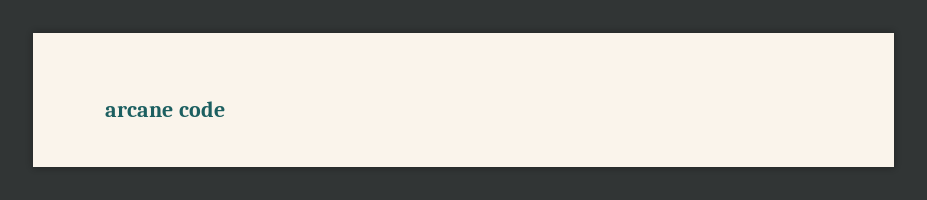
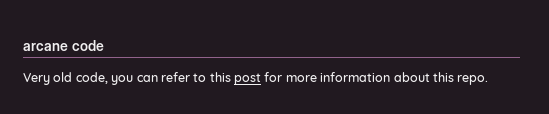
(225, 109) none -> [23,72,489,85] // Very old code, you can refer to this post for more information about this repo.

